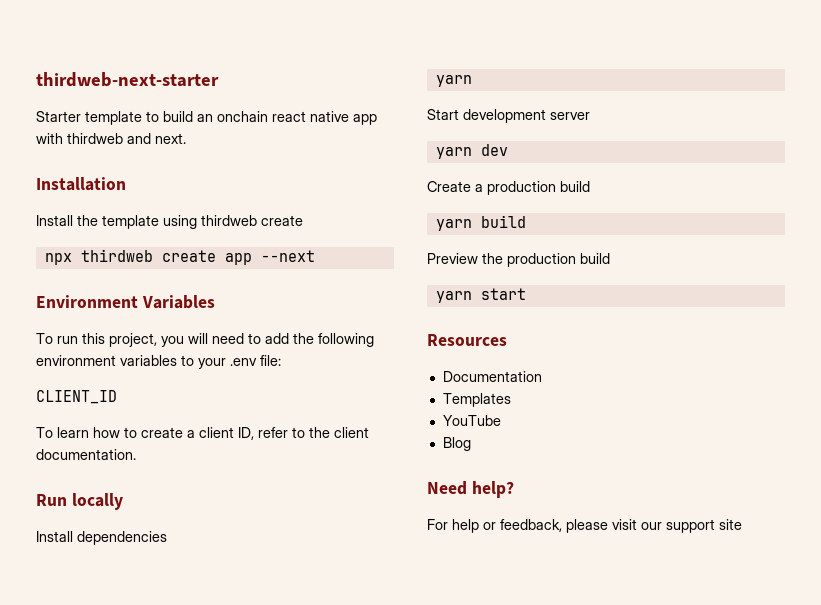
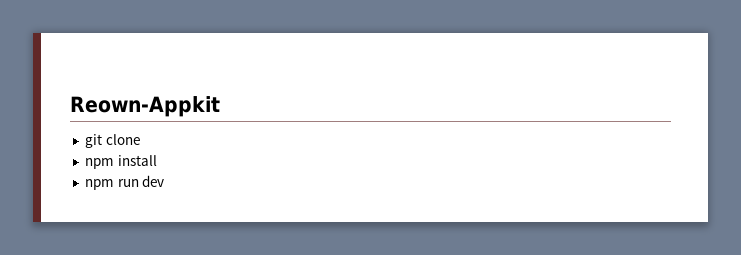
[36,72,219,87] [36,111,377,125] [36,133,186,144] [36,177,126,191] [36,215,303,229] [44,249,315,265] [36,295,215,309] [36,333,374,347] [36,355,281,369] [36,390,117,404] [36,427,369,440] [36,449,136,460] [36,493,123,510] [36,531,167,545] [435,75,472,87] [427,109,590,123] [435,144,508,159] [427,181,590,195] [435,215,526,231] [427,253,610,267] [435,288,526,303] [427,334,507,346] [442,371,542,382] [442,393,511,407] [442,415,501,426] [442,437,471,451] [427,481,514,498] [427,519,742,533] thirdweb-next-starter // Starter template to build an onchain react native app with thirdweb and next. // Installation // Install the template using thirdweb create // npx thirdweb create app --next // Environment Variables // To run this project, you will need to add the following environment variables to your .env file: // CLIENT_ID // To learn how to create a client ID, refer to the client documentation. // Run locally // Install dependencies // yarn // Start development server // yarn dev // Create a production build // yarn build // Preview the production build // yarn start // Resources // Documentation // Templates // YouTube // Blog // Need help? // For help or feedback, please visit our support site -> [70,96,220,117] [84,134,140,148] [84,155,157,169] [84,175,165,190] Reown-Appkit // git clone // npm install // npm run dev

